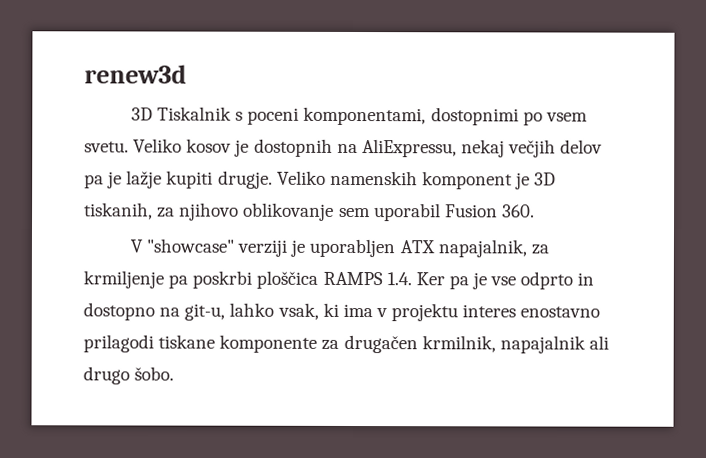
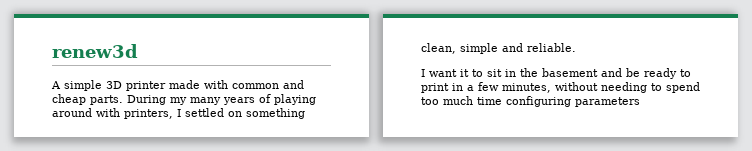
[130,106,588,126] [84,138,604,158] [84,170,557,190] [84,202,535,222] [129,238,549,258] [83,270,595,290] [83,302,601,322] [83,334,609,354] [83,366,175,385] 3D Tiskalnik s poceni komponentami, dostopnimi po vsem svetu. Veliko kosov je dostopnih na AliExpressu, nekaj večjih delov pa je lažje kupiti drugje. Veliko namenskih komponent je 3D tiskanih, za njihovo oblikovanje sem uporabil Fusion 360. // V "showcase" verziji je uporabljen ATX napajalnik, za krmiljenje pa poskrbi ploščica RAMPS 1.4. Ker pa je vse odprto in dostopno na git-u, lahko vsak, ki ima v projektu interes enostavno prilagodi tiskane komponente za drugačen krmilnik, napajalnik ali drugo šobo. -> [51,80,304,91] [52,94,316,105] [52,108,305,119] [421,43,576,54] [421,68,691,79] [421,82,700,93] [421,96,640,107] A simple 3D printer made with common and cheap parts. During my many years of playing around with printers, I settled on something clean, simple and reliable. // I want it to sit in the basement and be ready to print in a few minutes, without needing to spend too much time configuring parameters

